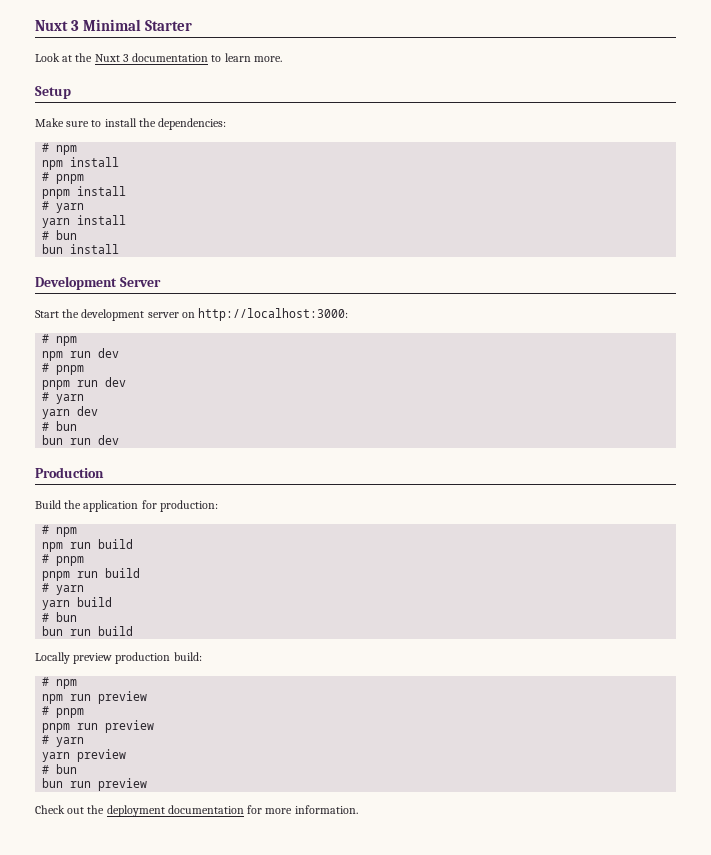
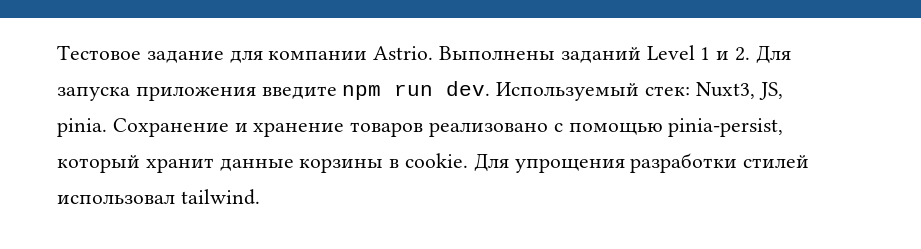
[35,19,193,31] [35,53,282,62] [35,86,71,99] [35,118,227,130] [42,143,78,155] [42,157,120,170] [42,172,85,184] [42,186,127,199] [42,201,85,213] [42,215,127,228] [42,230,78,240] [42,244,120,254] [35,276,161,290] [35,308,349,321] [42,334,78,346] [42,348,120,361] [42,363,85,375] [42,377,127,390] [42,392,85,404] [42,406,99,419] [42,421,78,431] [42,435,120,445] [35,467,104,478] [35,500,218,512] [42,525,78,537] [42,539,134,552] [42,554,85,566] [42,568,141,581] [42,583,85,595] [42,597,113,610] [42,612,78,622] [42,626,134,636] [35,652,202,664] [42,677,78,689] [42,691,148,704] [42,706,85,718] [42,720,155,733] [42,735,85,747] [42,749,127,762] [42,764,78,774] [42,778,148,791] [35,805,358,817] Nuxt 3 Minimal Starter // Look at the Nuxt 3 documentation to learn more. // Setup // Make sure to install the dependencies: // # npm // npm install // # pnpm // pnpm install // # yarn // yarn install // # bun // bun install // Development Server // Start the development server on http://localhost:3000: // # npm // npm run dev // # pnpm // pnpm run dev // # yarn // yarn dev // # bun // bun run dev // Production // Build the application for production: // # npm // npm run build // # pnpm // pnpm run build // # yarn // yarn build // # bun // bun run build // Locally preview production build: // # npm // npm run preview // # pnpm // pnpm run preview // # yarn // yarn preview // # bun // bun run preview // Check out the deployment documentation for more information. -> [57,45,791,64] [57,81,783,101] [57,118,784,137] [57,153,810,173] [57,189,260,205] Тестовое задание для компании Astrio. Выполнены заданий Level 1 и 2. Для запуска приложения введите npm run dev. Используемый стек: Nuxt3, JS, pinia. Сохранение и хранение товаров реализовано с помощью pinia-persist, который хранит данные корзины в cookie. Для упрощения разработки стилей использовал tailwind.

